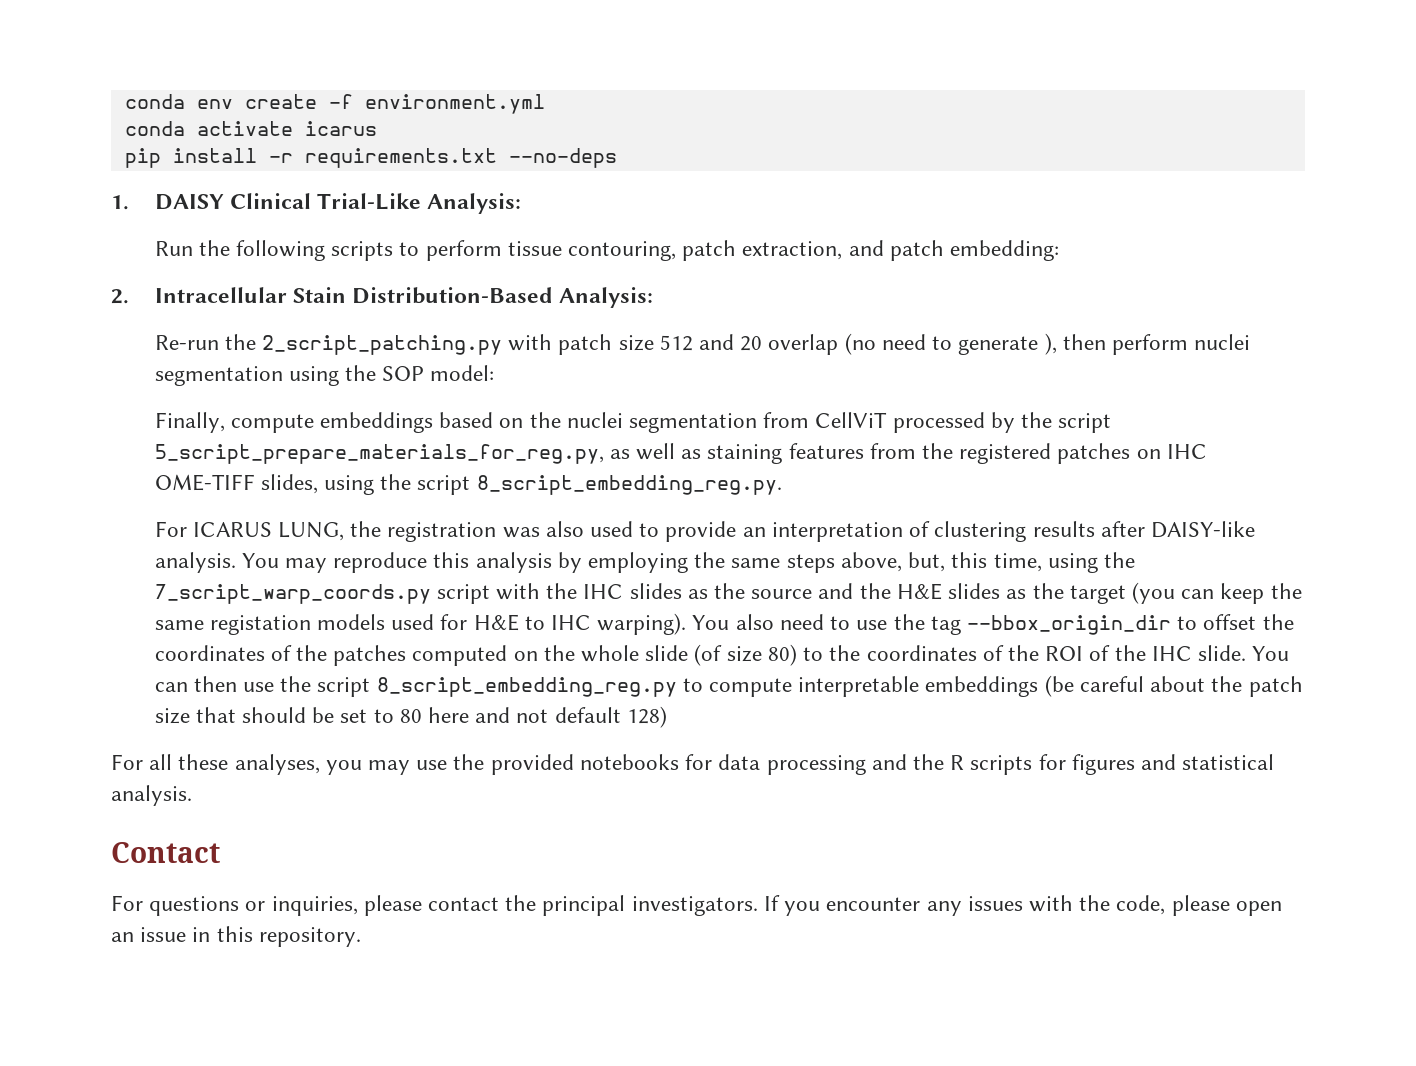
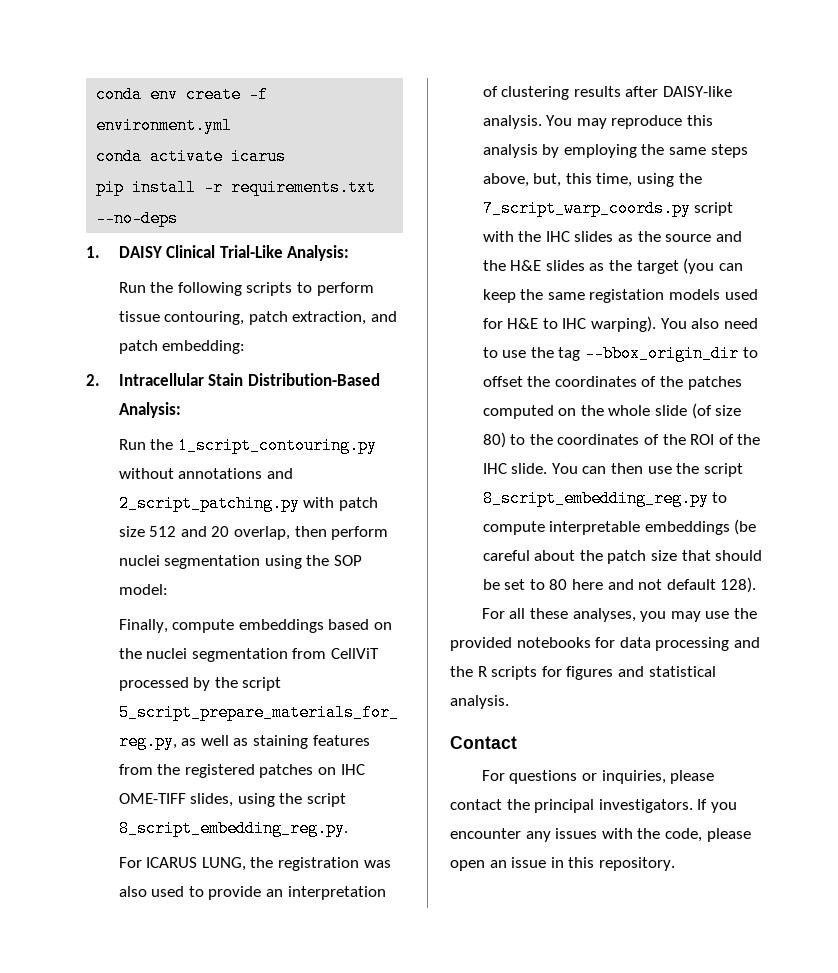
[154,334,256,350] Re-run the -> [118,437,377,454] [118,468,293,479] Run the 1_script_contouring.py without annotations and
[768,333,1057,355] overlap (no need to generate ), -> [233,526,290,540] overlap,
[626,706,667,728] 128) -> [720,577,757,593] 128).

